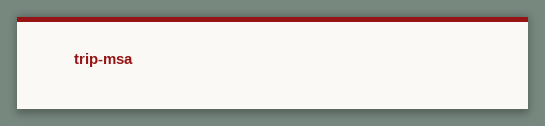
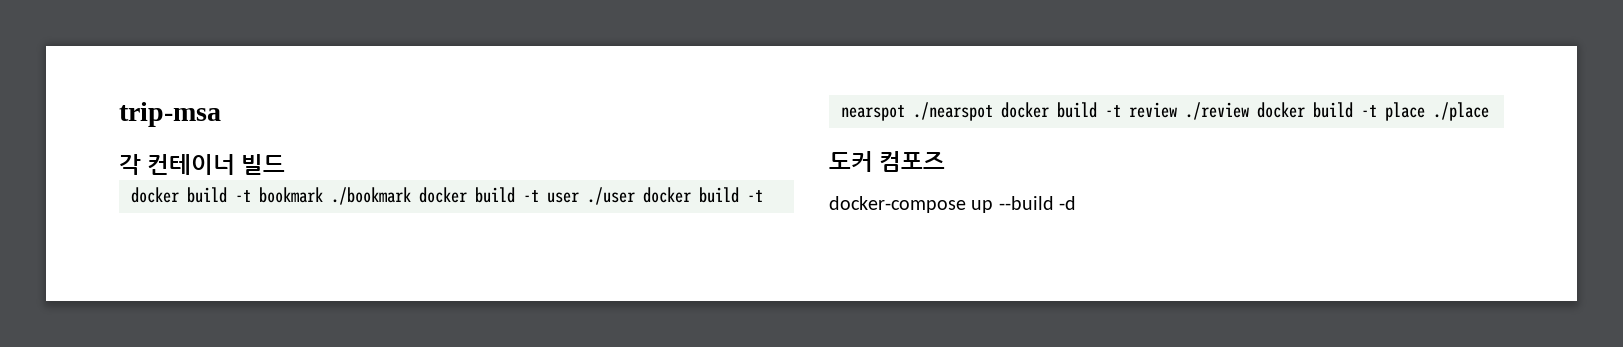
(133, 60) none -> [119,154,286,175] [131,187,763,205] [841,102,1489,121] [829,151,946,172] [829,196,1077,213] // 각 컨테이너 빌드 // docker build -t bookmark ./bookmark docker build -t user ./user docker build -t nearspot ./nearspot docker build -t review ./review docker build -t place ./place // 도커 컴포즈 // docker-compose up --build -d

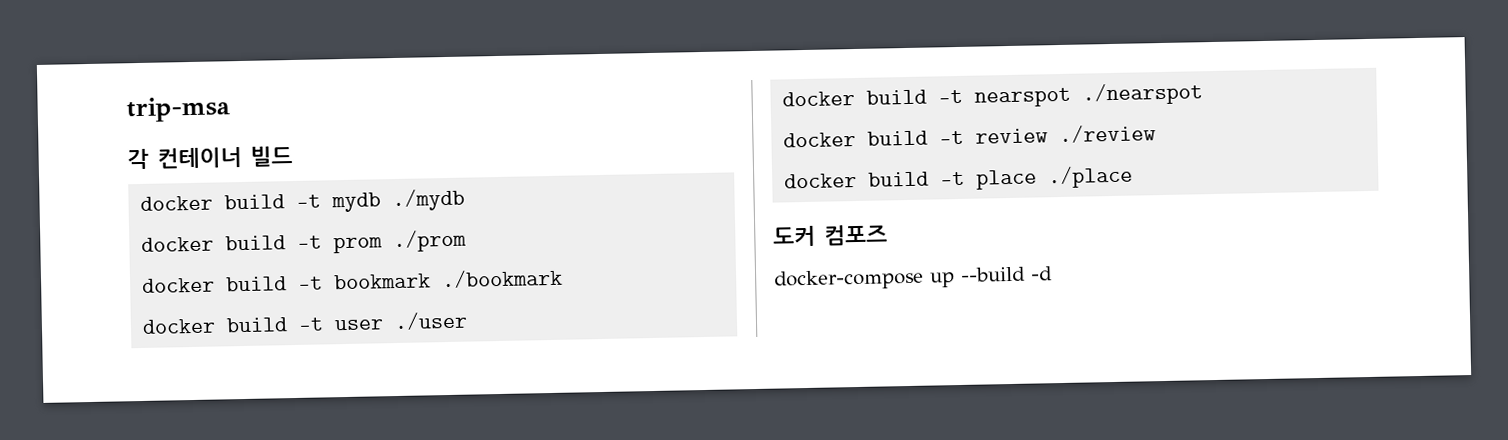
(286, 164) none -> [140,188,466,213] [141,229,468,254] // docker build -t mydb ./mydb // docker build -t prom ./prom
(411, 196) none -> (564, 278) //
(635, 196) none -> (469, 321) //
(993, 111) none -> (1204, 94) //
(1249, 111) none -> (1157, 134) //

